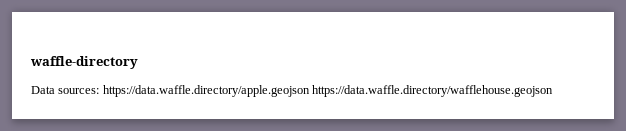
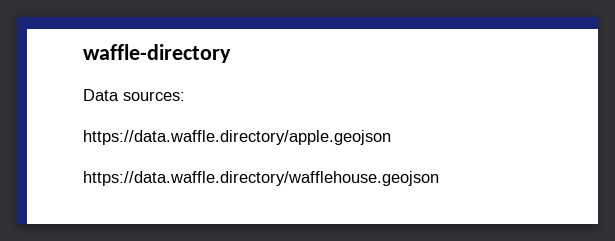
(100, 91) none -> (185, 96) //
(310, 91) none -> (391, 137) //

